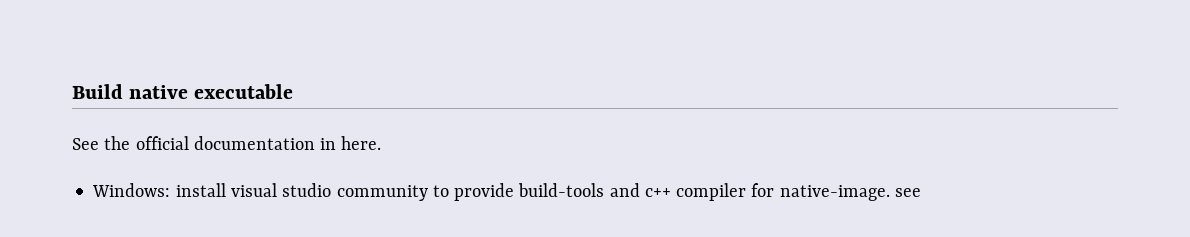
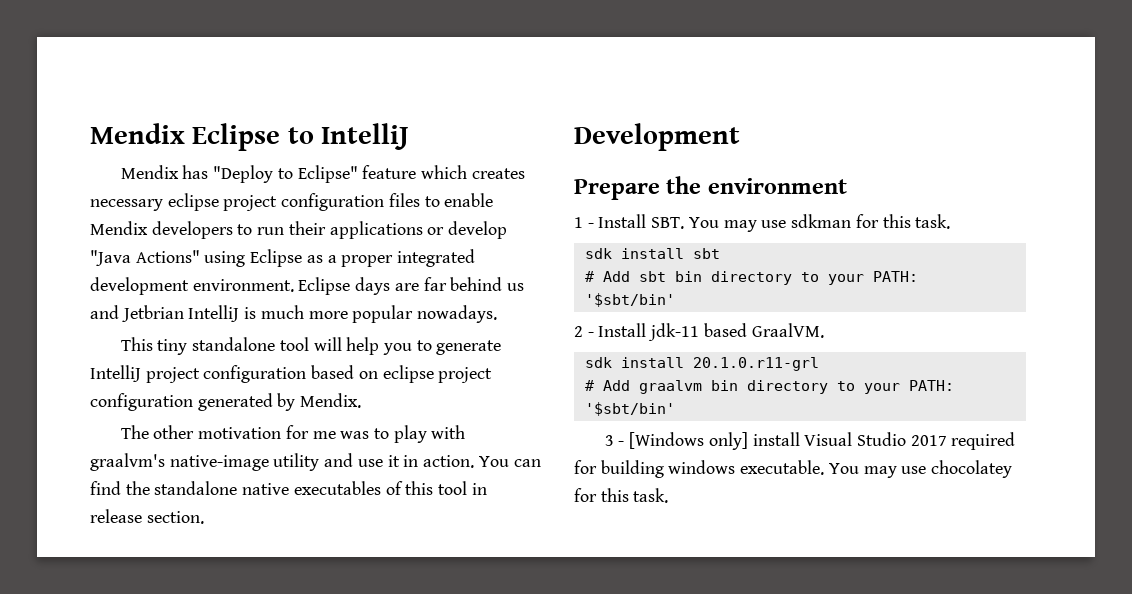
[72,84,294,99] [72,136,382,150] [92,183,921,201] Build native executable // See the official documentation in here. // Windows: install visual studio community to provide build-tools and c++ compiler for native-image. see -> [90,123,410,151] [120,165,525,183] [90,193,494,211] [90,221,508,239] [90,249,476,267] [90,277,525,295] [90,305,498,323] [120,337,502,355] [90,365,493,383] [90,393,362,411] [120,425,466,443] [90,453,541,471] [90,481,487,495] [90,509,204,524] [574,123,740,151] [574,176,847,200] [574,214,951,232] [584,248,720,259] [584,271,918,285] [584,293,675,307] [574,323,824,341] [584,357,819,371] [584,380,954,394] [584,402,675,416] [604,432,1016,450] [574,460,1013,478] [574,488,669,503] Mendix Eclipse to IntelliJ // Mendix has "Deploy to Eclipse" feature which creates necessary eclipse project configuration files to enable Mendix developers to run their applications or develop "Java Actions" using Eclipse as a proper integrated development environment. Eclipse days are far behind us and Jetbrian IntelliJ is much more popular nowadays. // This tiny standalone tool will help you to generate IntelliJ project configuration based on eclipse project configuration generated by Mendix. // The other motivation for me was to play with graalvm's native-image utility and use it in action. You can find the standalone native executables of this tool in release section. // Development // Prepare the environment // 1 - Install SBT. You may use sdkman for this task. // sdk install sbt // # Add sbt bin directory to your PATH: '$sbt/bin' // 2 - Install jdk-11 based GraalVM. // sdk install 20.1.0.r11-grl // # Add graalvm bin directory to your PATH: '$sbt/bin' // 3 - [Windows only] install Visual Studio 2017 required for building windows executable. You may use chocolatey for this task.

